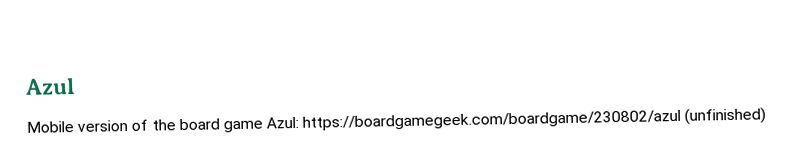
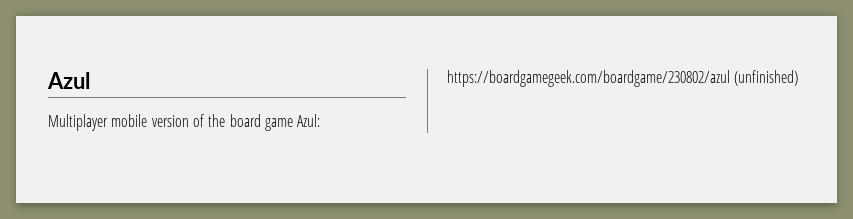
[26,121,74,133] Mobile -> [48,114,148,131] Multiplayer mobile

